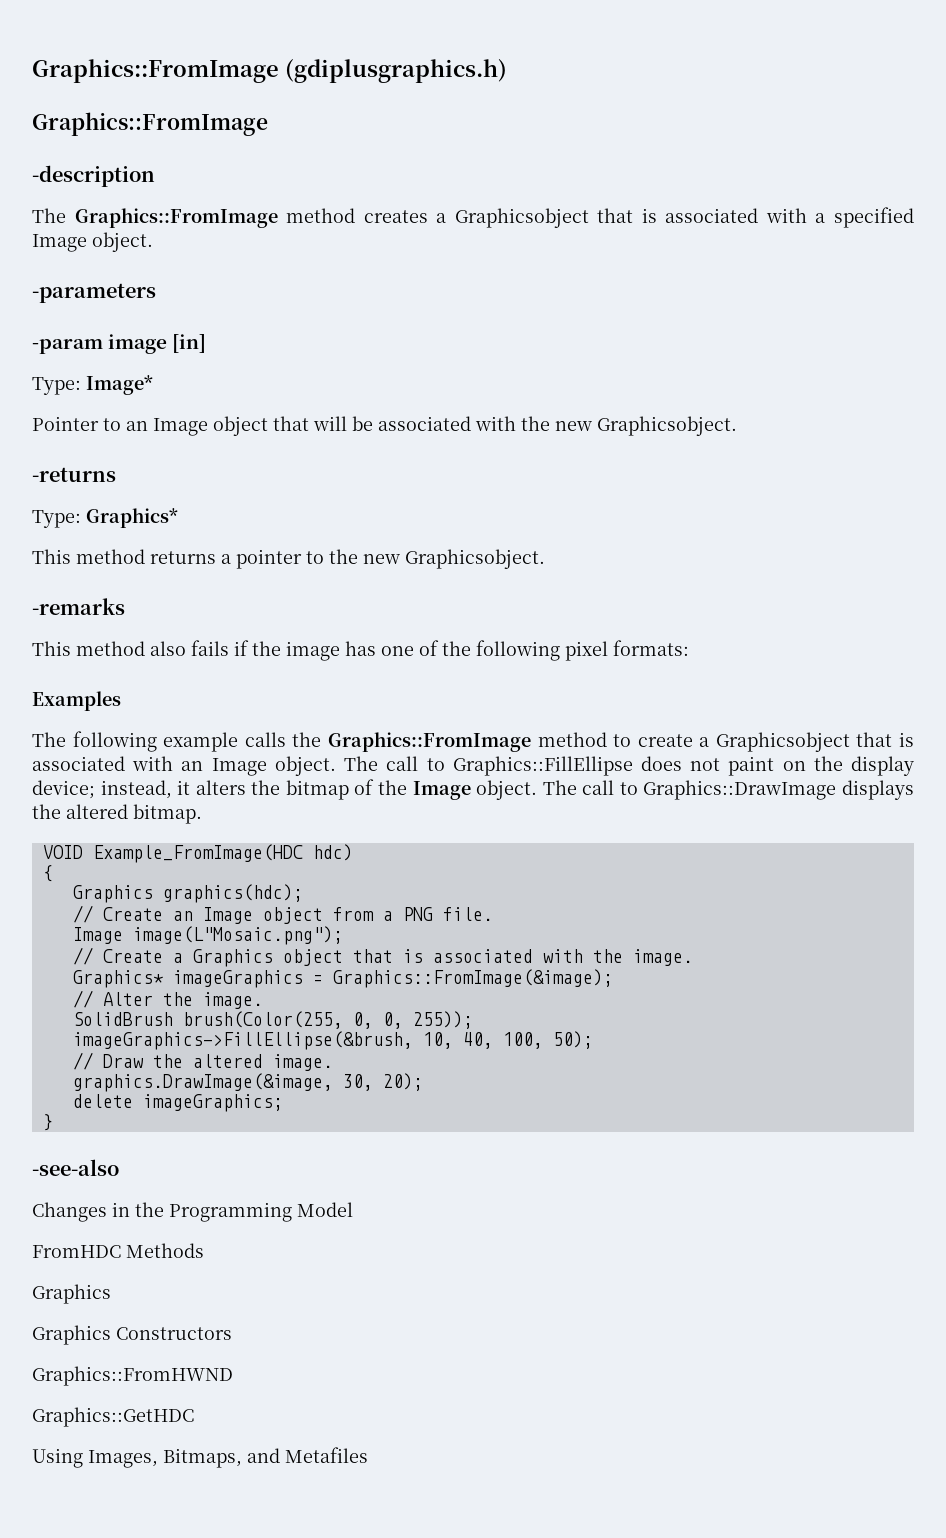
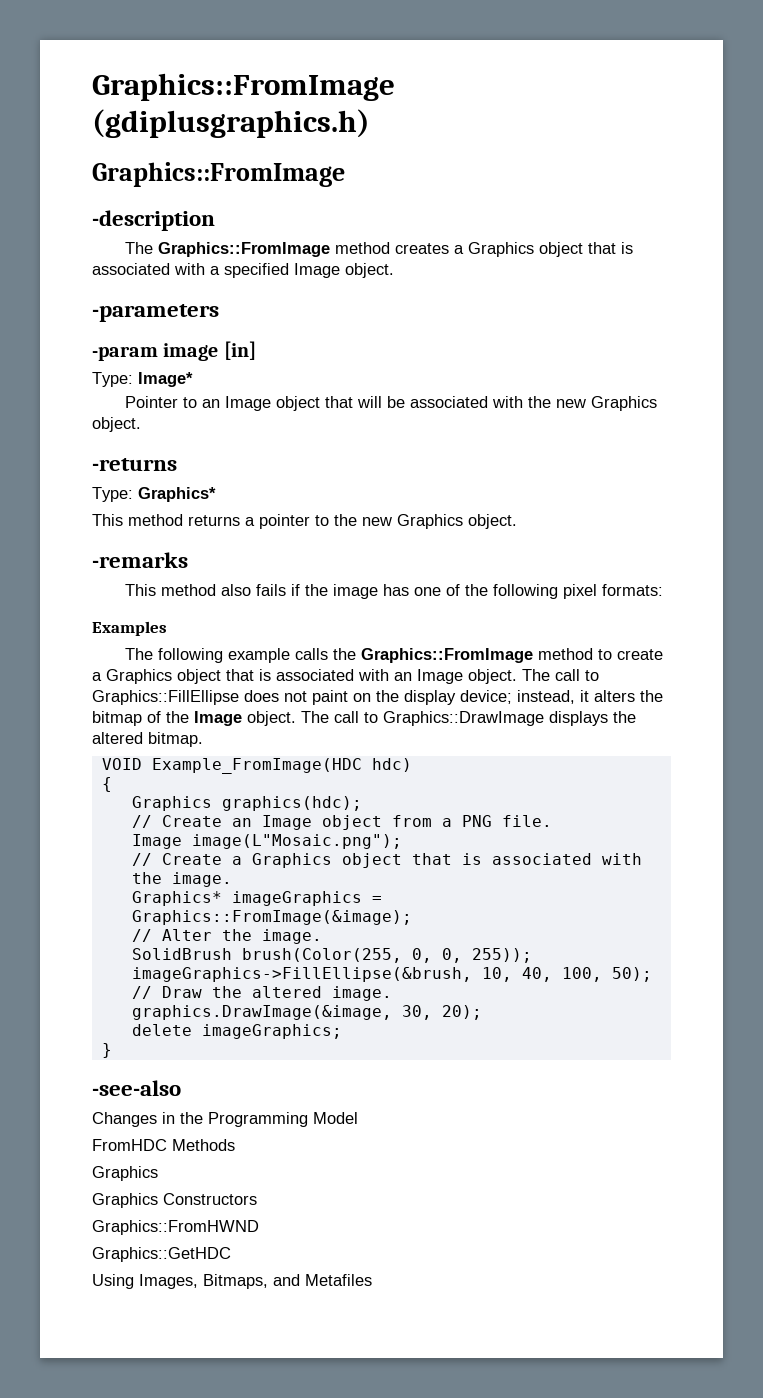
[454,208,589,228] Graphicsobject -> [467,242,583,257] Graphics object
[597,416,737,436] Graphicsobject. -> [590,396,657,411] [92,417,141,432] Graphics object.
[405,549,545,569] Graphicsobject. -> [397,514,517,529] Graphics object.
[715,732,850,752] Graphicsobject -> [106,669,221,684] Graphics object

